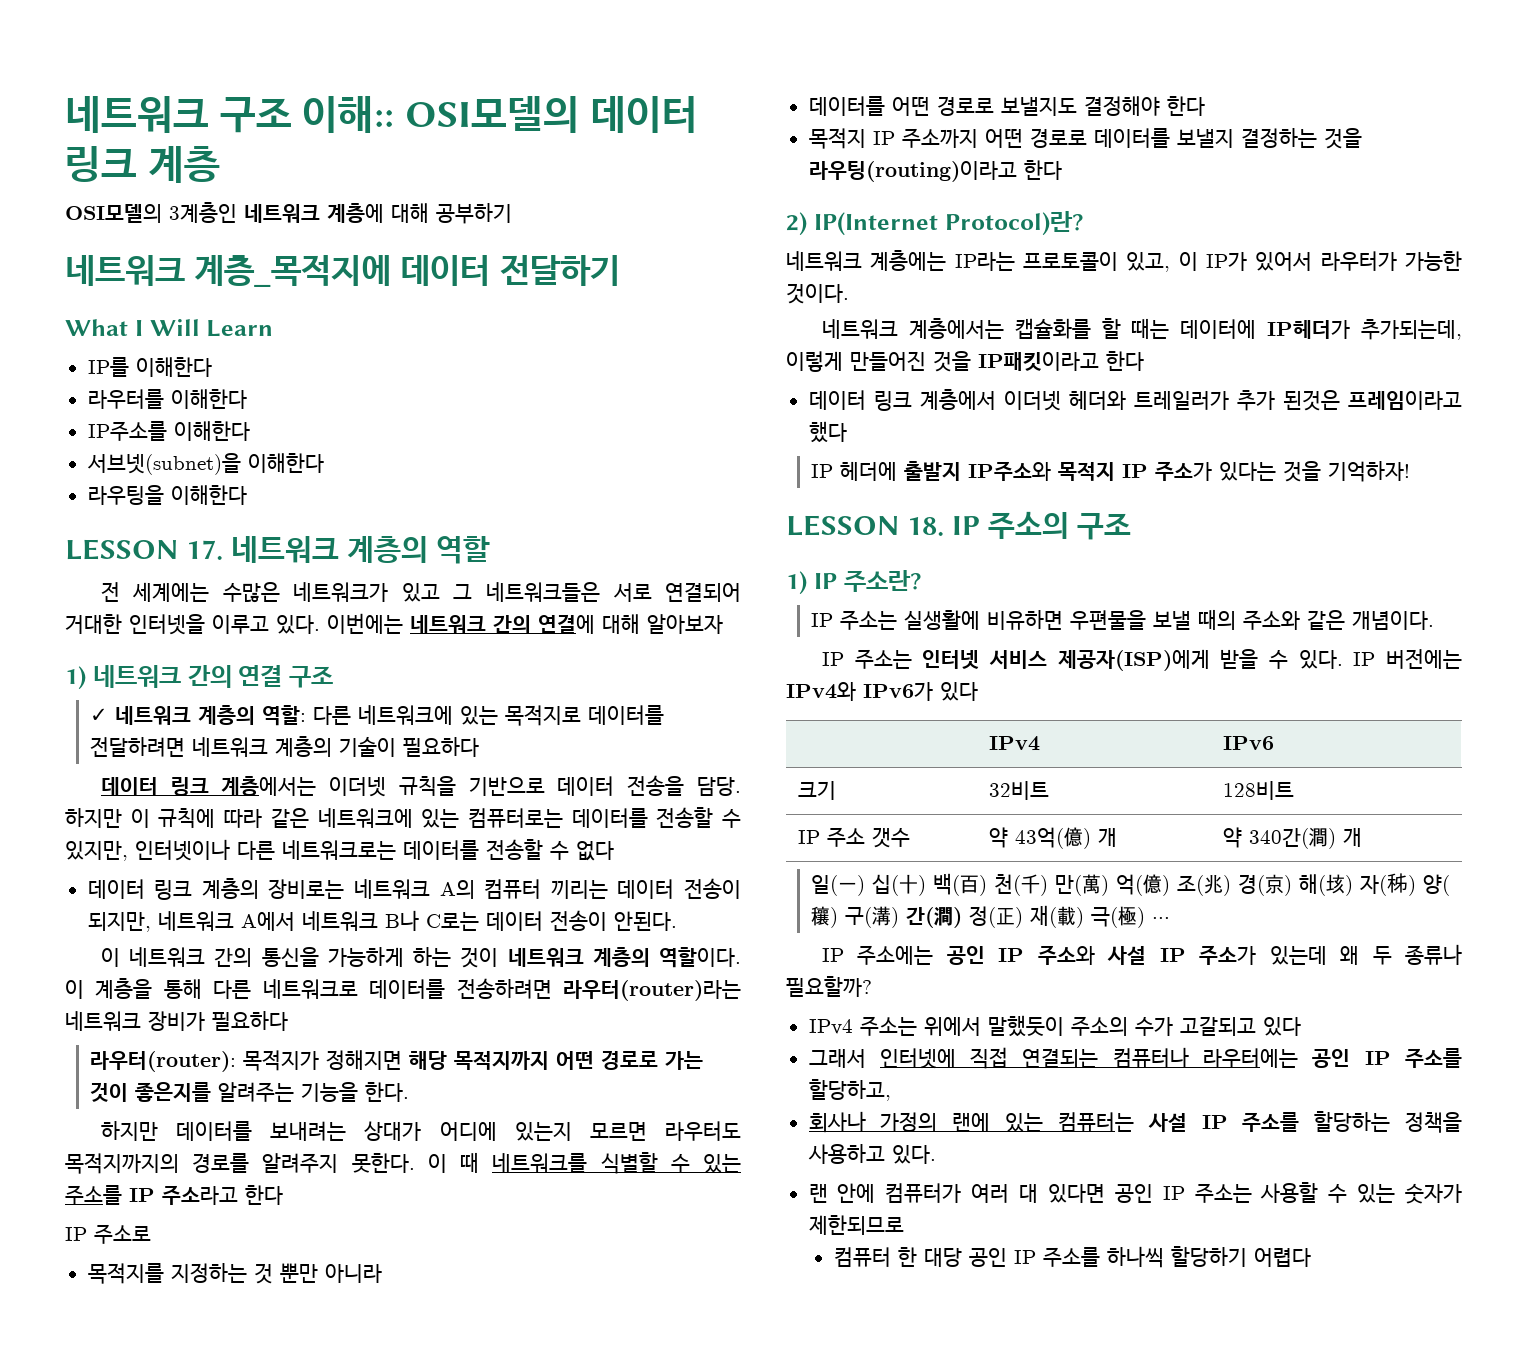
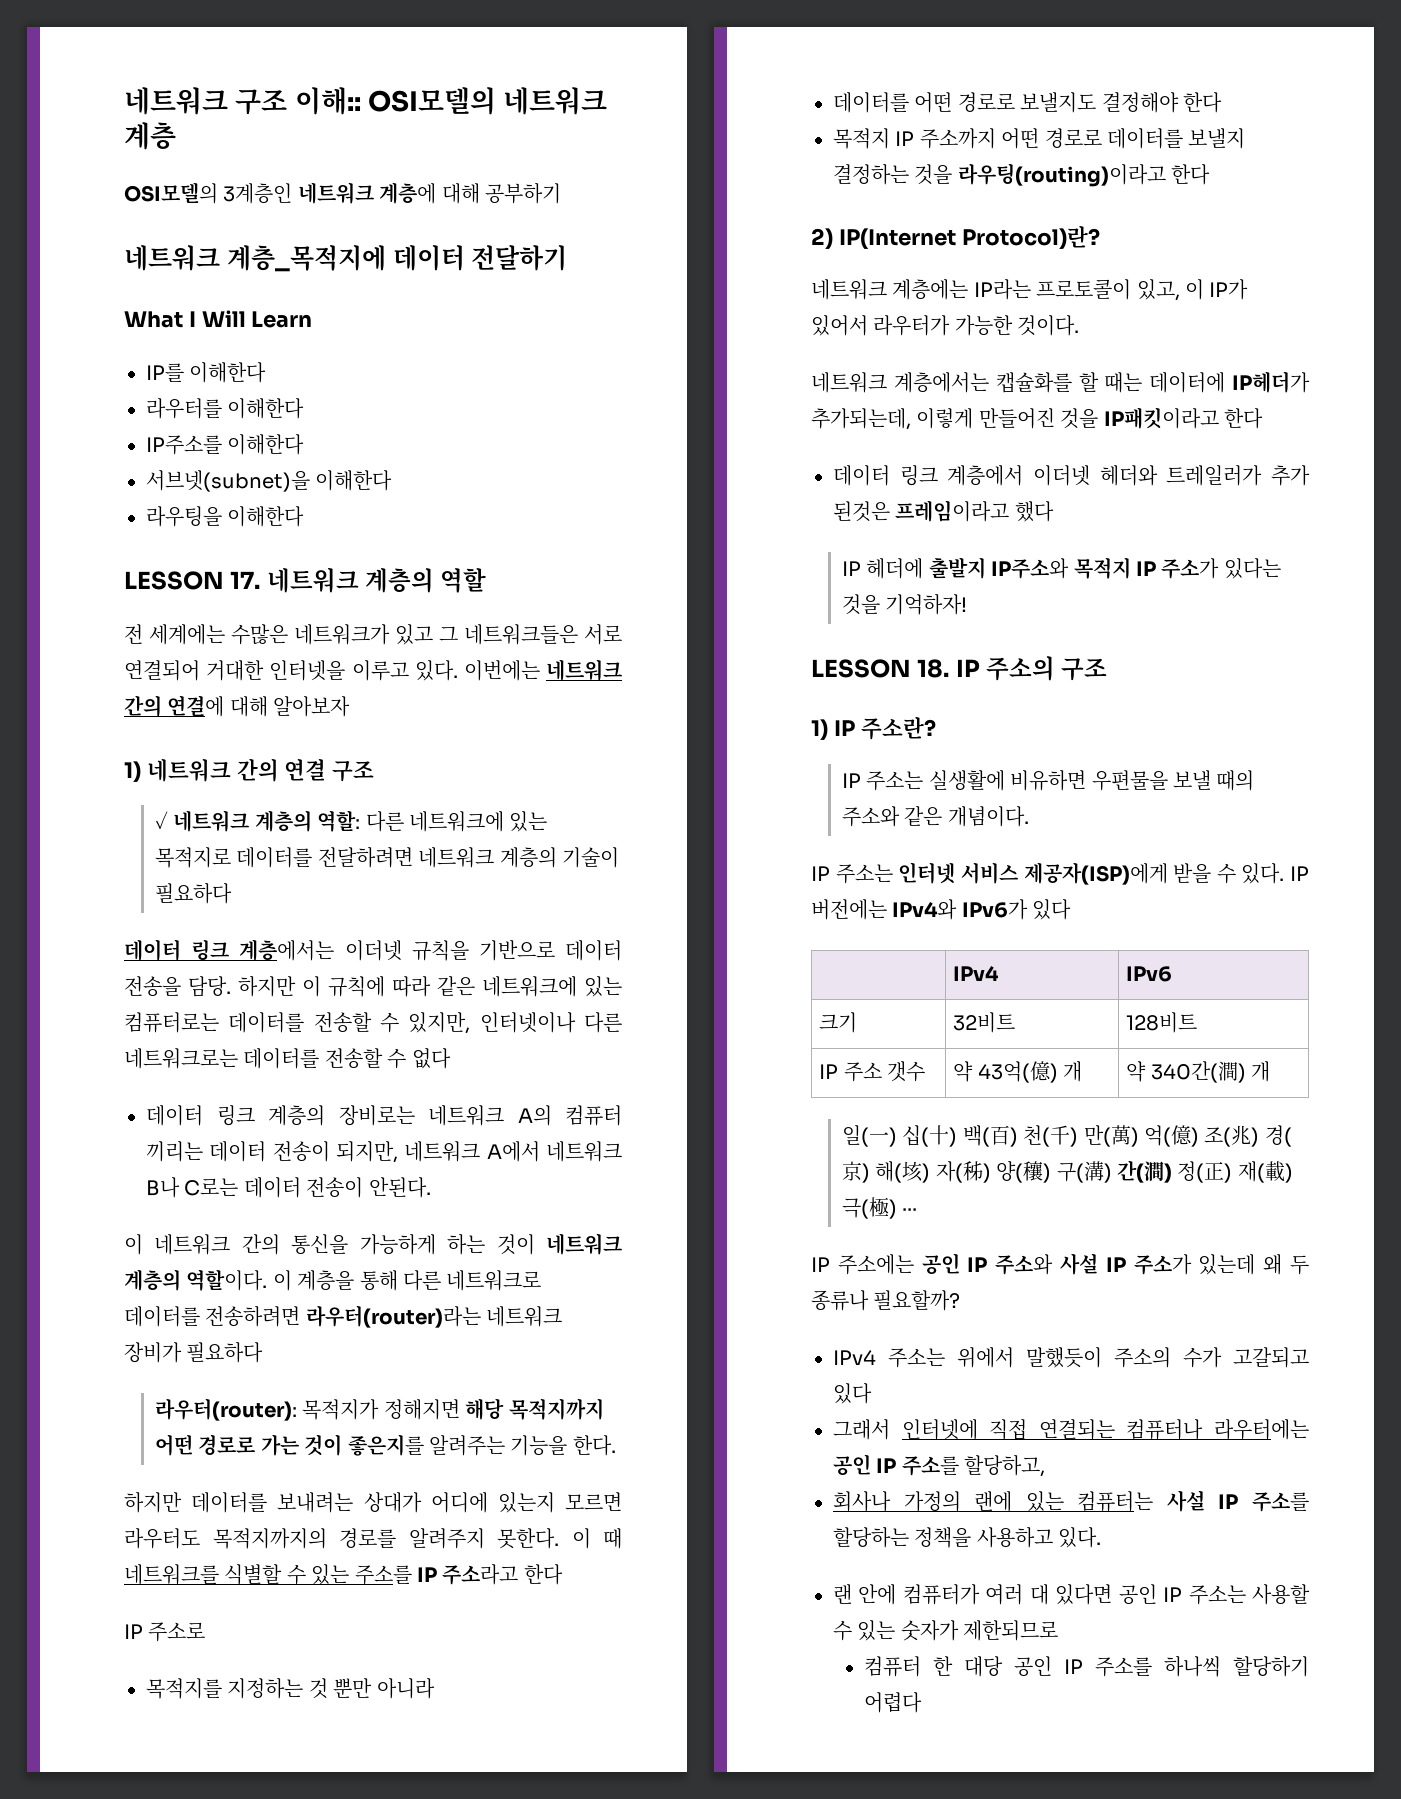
[589,96,698,133] [65,146,137,182] 데이터 링크 -> [503,87,608,115] 네트워크

